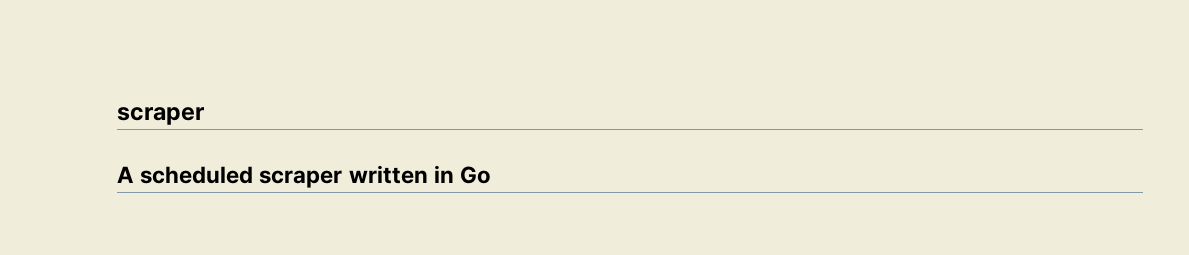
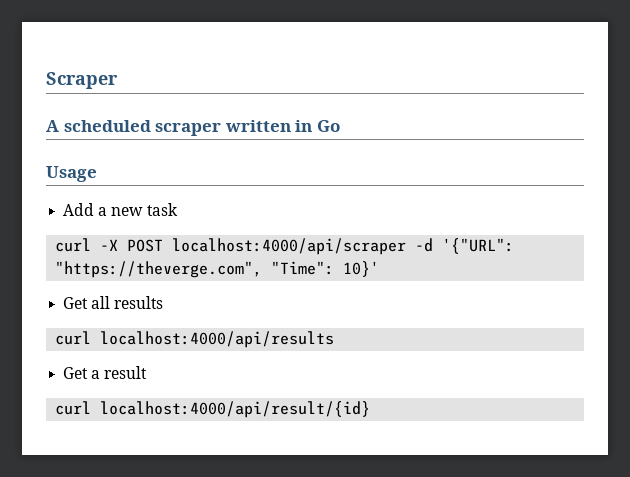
[117,107,205,125] scraper -> [46,72,118,89] Scraper
(492, 175) none -> [46,166,97,182] [63,203,178,216] [55,238,515,255] [55,261,380,278] [63,296,164,309] [55,331,335,348] [63,366,148,379] [55,401,371,418] // Usage // Add a new task // curl -X POST localhost:4000/api/scraper -d '{"URL": "https://theverge.com", "Time": 10}' // Get all results // curl localhost:4000/api/results // Get a result // curl localhost:4000/api/result/{id}

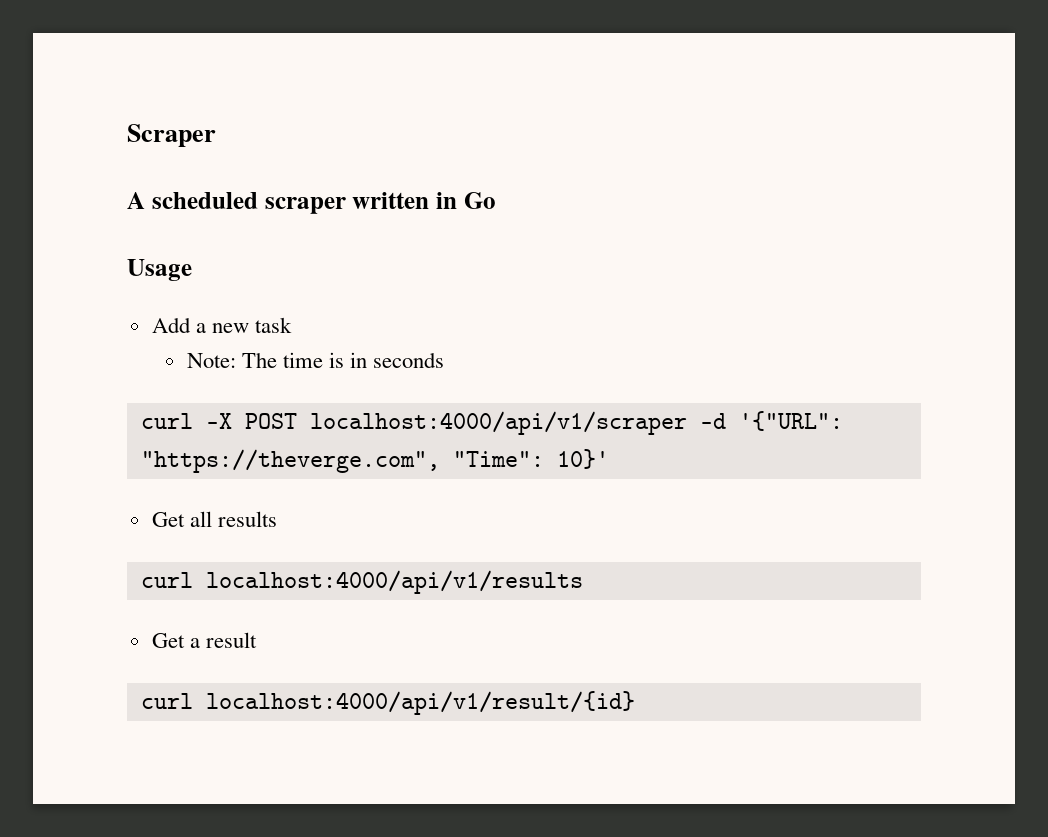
(178, 209) none -> [186,352,444,368] // Note: The time is in seconds
[172,238,407,255] localhost:4000/api/scraper -> [309,411,687,435] localhost:4000/api/v1/scraper
[100,331,335,348] localhost:4000/api/results -> [205,570,583,594] localhost:4000/api/v1/results
[100,401,371,418] localhost:4000/api/result/{id} -> [205,691,635,715] localhost:4000/api/v1/result/{id}

